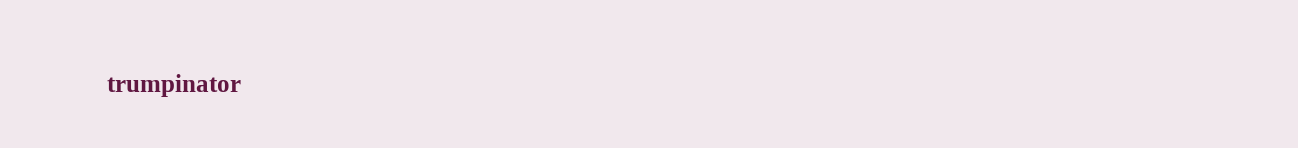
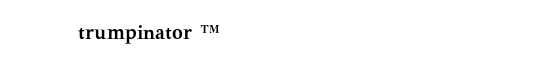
(241, 85) none -> [200,25,220,39] ™

